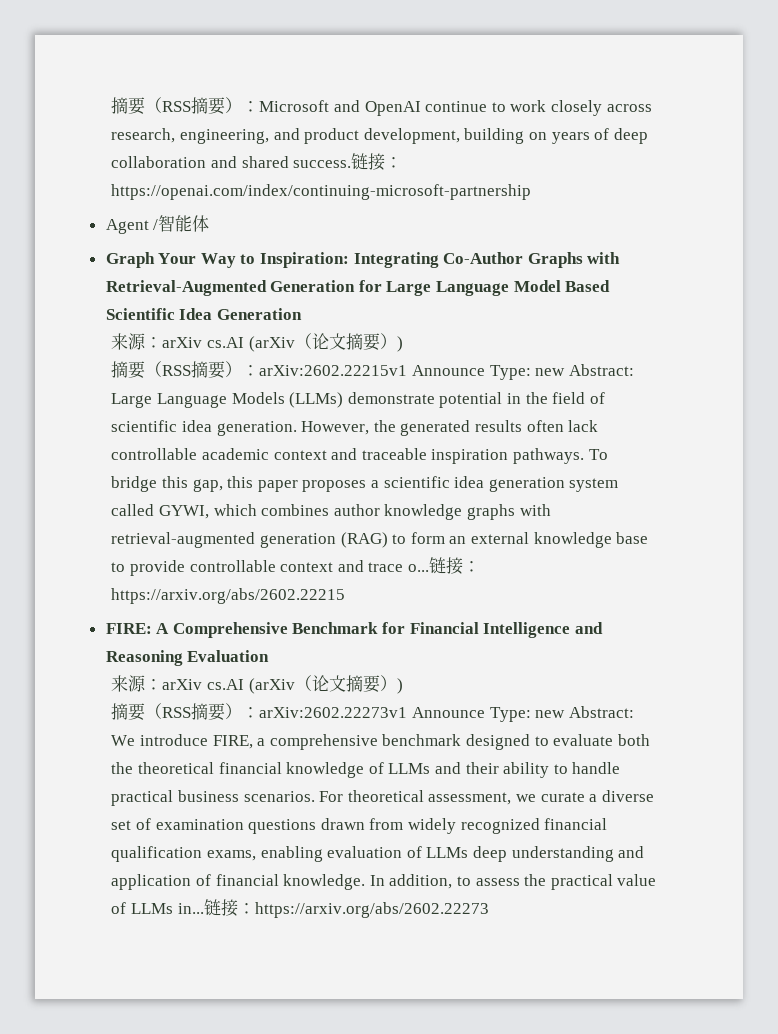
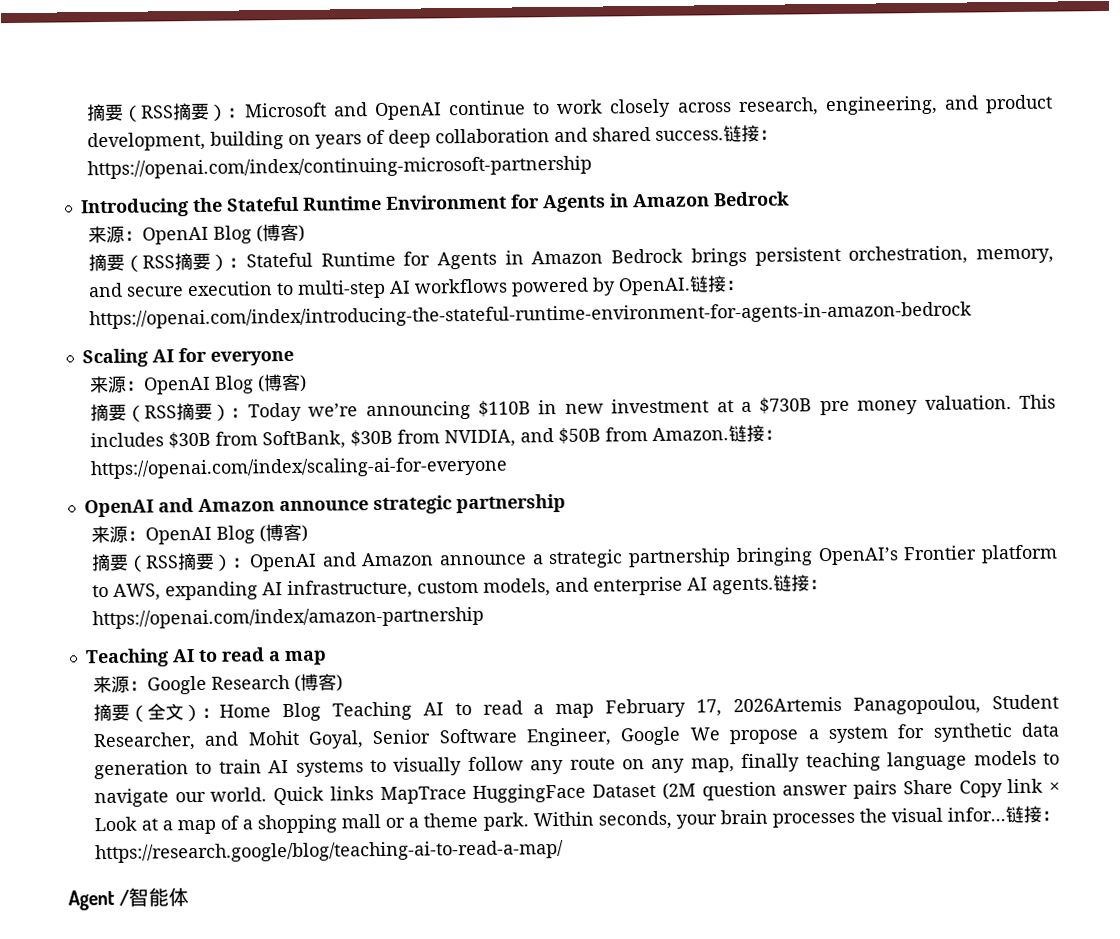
[105,215,210,234] [105,252,621,268] [105,280,611,296] [105,308,302,320] [111,333,403,352] [111,361,634,380] [111,392,605,408] [111,420,599,436] [111,448,608,464] [111,476,619,492] [111,504,551,520] [111,532,649,548] [111,557,481,576] [111,588,346,604] [105,622,603,638] [105,650,270,666] [111,675,403,694] [111,703,634,722] [111,734,650,750] [111,762,621,778] [111,790,654,806] [111,818,608,834] [111,846,645,862] [111,874,657,890] [111,899,489,918] Agent /智能体 // Graph Your Way to Inspiration: Integrating Co-Author Graphs with Retrieval-Augmented Generation for Large Language Model Based Scientific Idea Generation // 来源：arXiv cs.AI (arXiv（论文摘要）) // 摘要（RSS摘要）：arXiv:2602.22215v1 Announce Type: new Abstract: Large Language Models (LLMs) demonstrate potential in the field of scientific idea generation. However, the generated results often lack controllable academic context and traceable inspiration pathways. To bridge this gap, this paper proposes a scientific idea generation system called GYWI, which combines author knowledge graphs with retrieval-augmented generation (RAG) to form an external knowledge base to provide controllable context and trace o...链接：https://arxiv.org/abs/2602.22215 // FIRE: A Comprehensive Benchmark for Financial Intelligence and Reasoning Evaluation // 来源：arXiv cs.AI (arXiv（论文摘要）) // 摘要（RSS摘要）：arXiv:2602.22273v1 Announce Type: new Abstract: We introduce FIRE, a comprehensive benchmark designed to evaluate both the theoretical financial knowledge of LLMs and their ability to handle practical business scenarios. For theoretical assessment, we curate a diverse set of examination questions drawn from widely recognized financial qualification exams, enabling evaluation of LLMs deep understanding and application of financial knowledge. In addition, to assess the practical value of LLMs in...链接：https://arxiv.org/abs/2602.22273 -> [79,191,790,218] [87,223,305,245] [87,245,1054,272] [87,275,745,299] [88,301,972,330] [81,347,294,368] [88,373,307,395] [89,394,1056,422] [89,424,783,450] [89,456,508,480] [83,493,566,518] [90,523,308,545] [90,544,1058,572] [91,574,828,601] [91,606,484,630] [84,647,327,668] [92,673,343,695] [92,694,1059,722] [92,722,1059,752] [93,750,1060,780] [93,778,1061,808] [93,805,1061,835] [94,839,564,864] [68,887,190,911] Introducing the Stateful Runtime Environment for Agents in Amazon Bedrock // 来源：OpenAI Blog (博客) // 摘要（RSS摘要）：Stateful Runtime for Agents in Amazon Bedrock brings persistent orchestration, memory, and secure execution to multi-step AI workflows powered by OpenAI.链接：https://openai.com/index/introducing-the-stateful-runtime-environment-for-agents-in-amazon-bedrock // Scaling AI for everyone // 来源：OpenAI Blog (博客) // 摘要（RSS摘要）：Today we’re announcing $110B in new investment at a $730B pre money valuation. This includes $30B from SoftBank, $30B from NVIDIA, and $50B from Amazon.链接：https://openai.com/index/scaling-ai-for-everyone // OpenAI and Amazon announce strategic partnership // 来源：OpenAI Blog (博客) // 摘要（RSS摘要）：OpenAI and Amazon announce a strategic partnership bringing OpenAI’s Frontier platform to AWS, expanding AI infrastructure, custom models, and enterprise AI agents.链接：https://openai.com/index/amazon-partnership // Teaching AI to read a map // 来源：Google Research (博客) // 摘要（全文）：Home Blog Teaching AI to read a map February 17, 2026Artemis Panagopoulou, Student Researcher, and Mohit Goyal, Senior Software Engineer, Google We propose a system for synthetic data generation to train AI systems to visually follow any route on any map, finally teaching language models to navigate our world. Quick links MapTrace HuggingFace Dataset (2M question answer pairs Share Copy link × Look at a map of a shopping mall or a theme park. Within seconds, your brain processes the visual infor...链接：https://research.google/blog/teaching-ai-to-read-a-map/ // Agent /智能体

